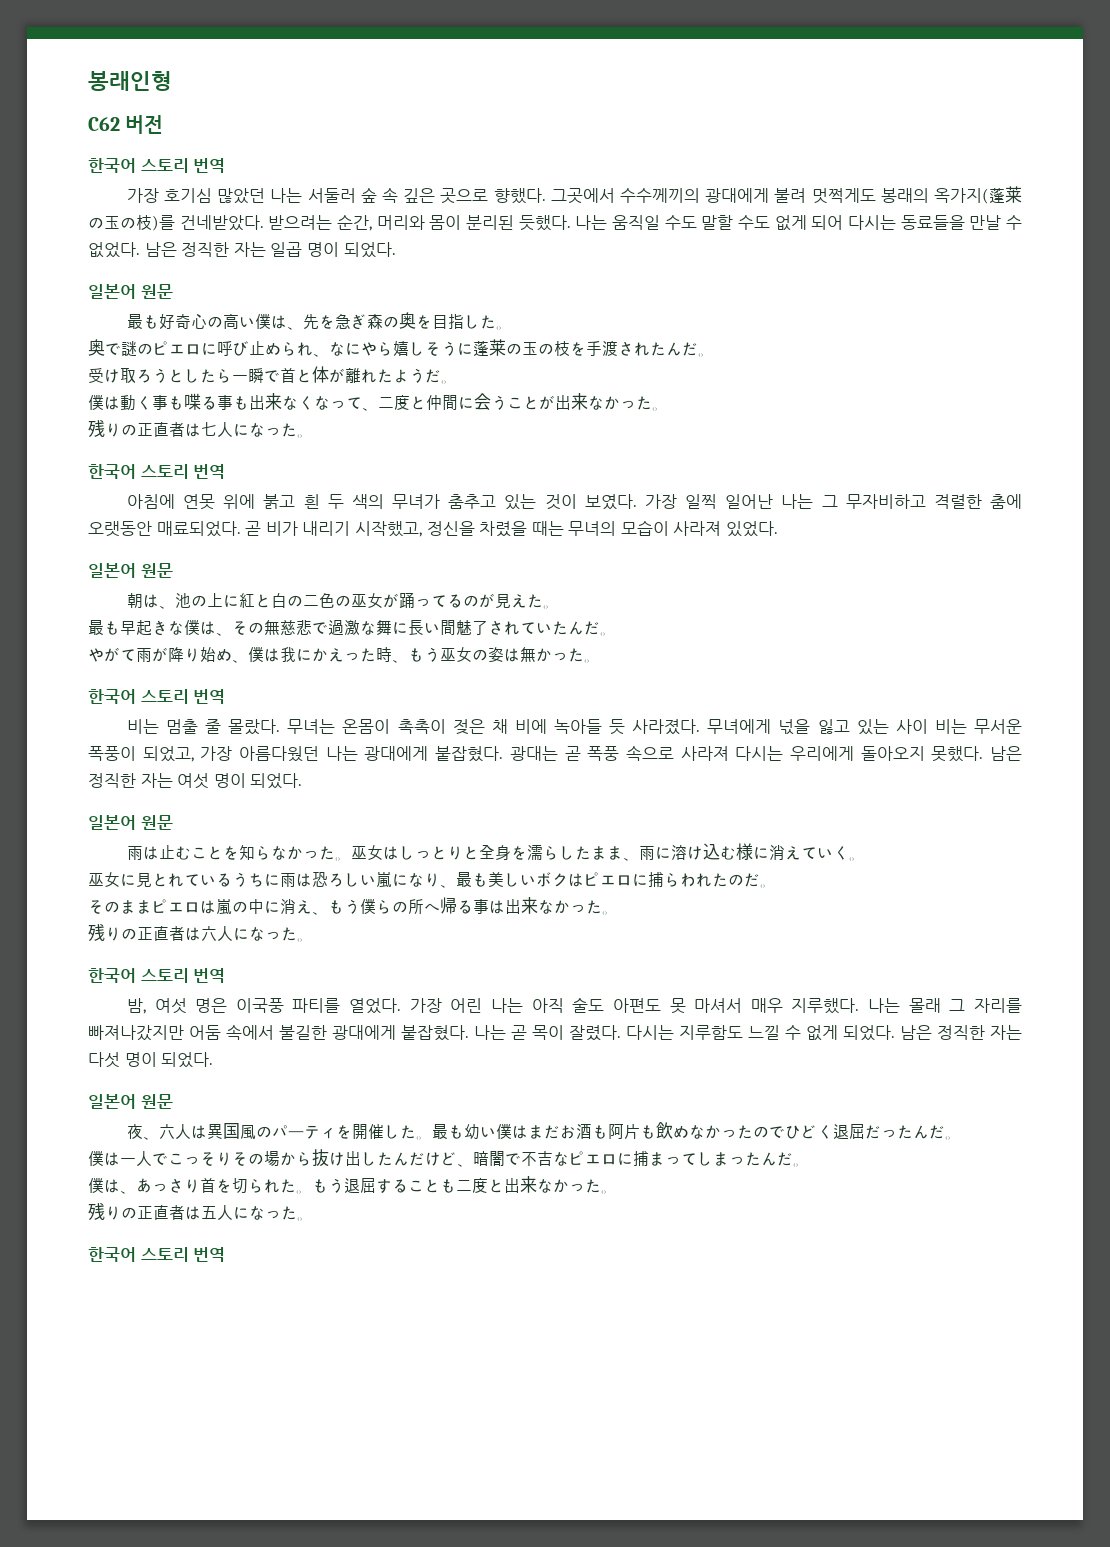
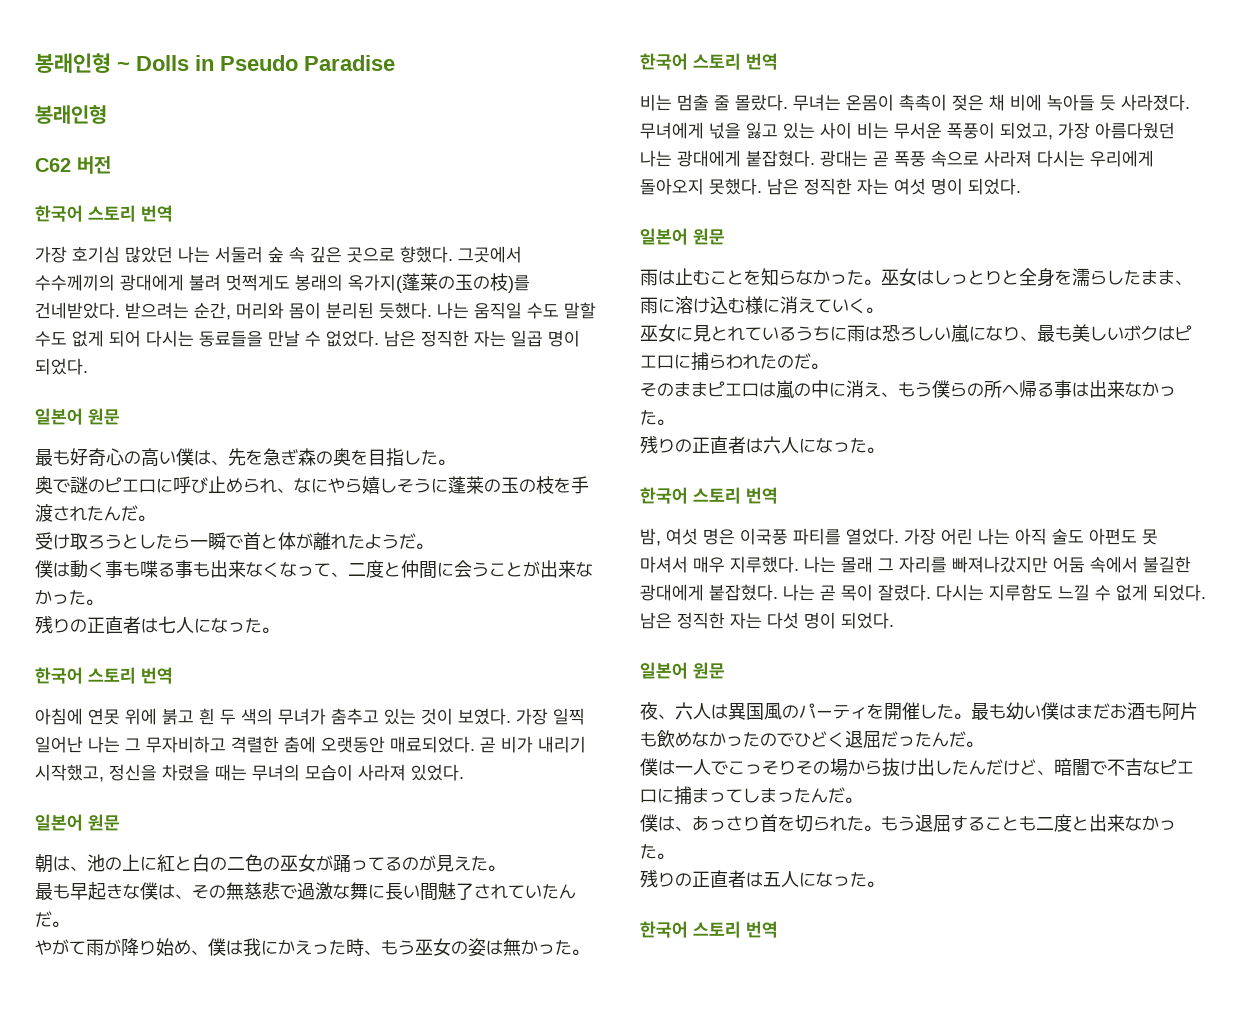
[88,71,172,91] 봉래인형 -> [35,53,395,73] [35,105,107,124] 봉래인형 ~ Dolls in Pseudo Paradise // 봉래인형

